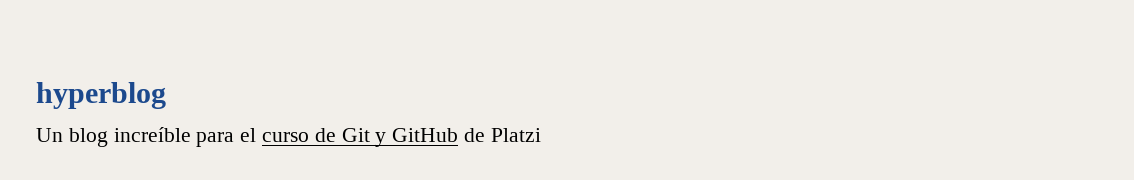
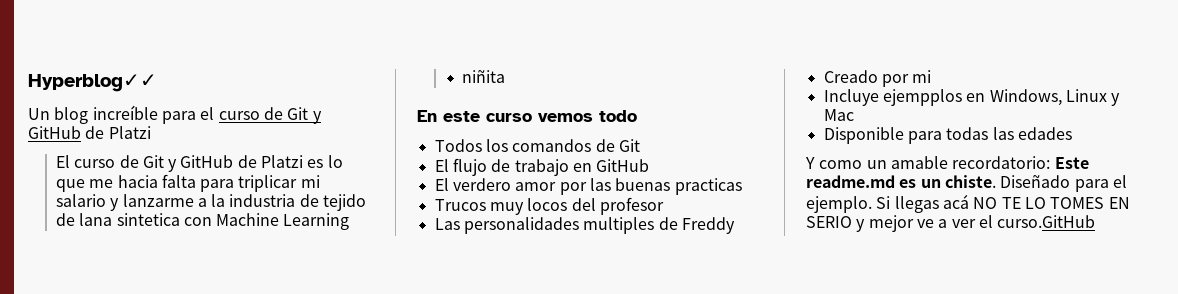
[36,82,166,109] hyperblog -> [28,74,157,92] Hyperblog✓✓
(541, 135) none -> [55,155,343,172] [55,174,320,192] [55,194,367,211] [55,213,350,230] [462,70,506,83] [417,110,637,122] [434,139,640,152] [434,158,650,176] [434,178,742,195] [434,197,664,215] [434,217,735,234] [823,70,932,87] [823,89,1121,106] [823,109,854,121] [823,127,1072,144] [805,156,1089,169] [806,175,1127,192] [806,194,1130,213] [806,215,1096,232] // El curso de Git y GitHub de Platzi es lo que me hacia falta para triplicar mi salario y lanzarme a la industria de tejido de lana sintetica con Machine Learning // niñita // En este curso vemos todo // Todos los comandos de Git // El flujo de trabajo en GitHub // El verdero amor por las buenas practicas // Trucos muy locos del profesor // Las personalidades multiples de Freddy // Creado por mi // Incluye ejempplos en Windows, Linux y Mac // Disponible para todas las edades // Y como un amable recordatorio: Este readme.md es un chiste. Diseñado para el ejemplo. Si llegas acá NO TE LO TOMES EN SERIO y mejor ve a ver el curso.GitHub

